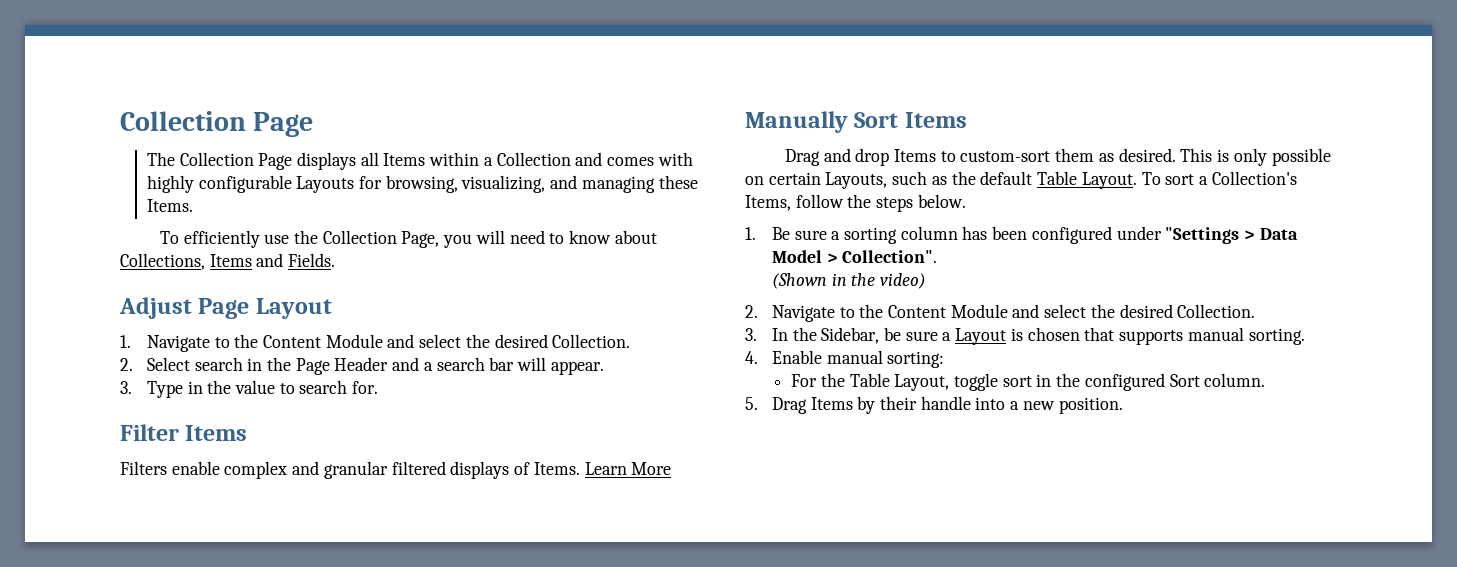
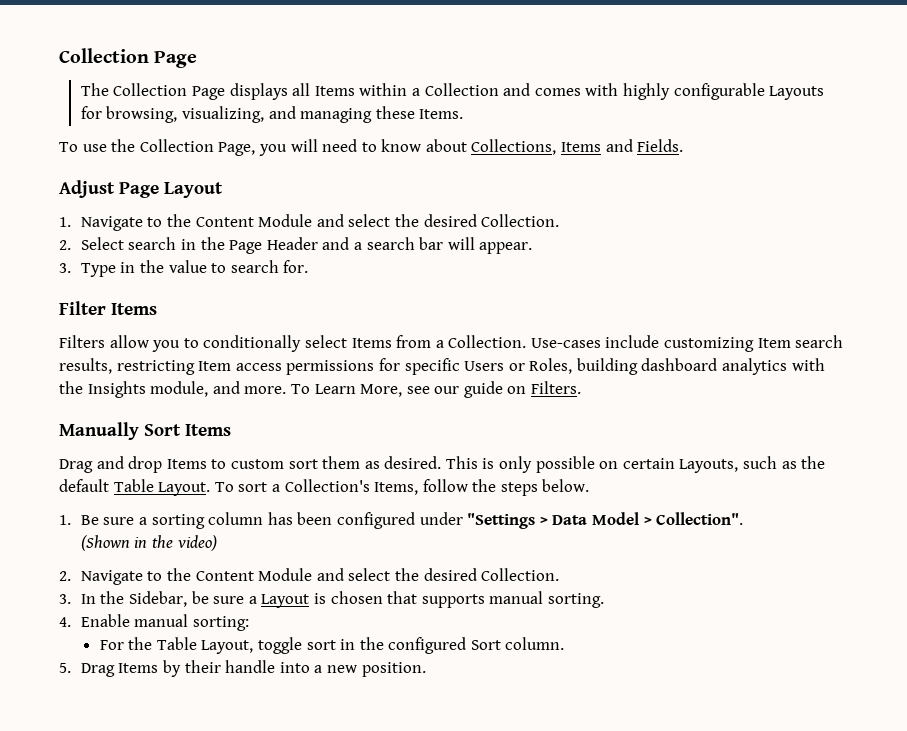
[183,230,260,248] efficiently -> (78, 147) none
[171,461,672,479] enable complex and granular filtered displays of Items. Learn More -> [109,335,844,352] [59,358,825,375] [59,381,582,398] allow you to conditionally select Items from a Collection. Use-cases include customizing Item search results, restricting Item access permissions for specific Users or Roles, building dashboard analytics with the Insights module, and more. To Learn More, see our guide on Filters.
[960,151,1051,162] custom-sort -> [230,459,318,469] custom sort

